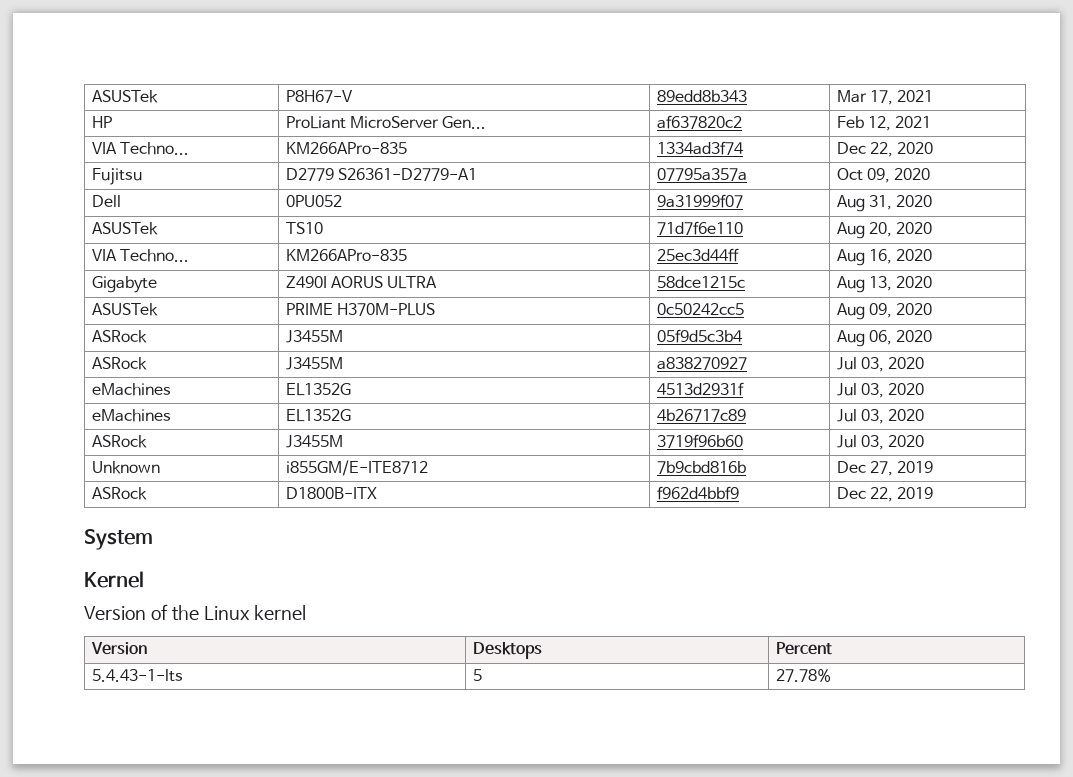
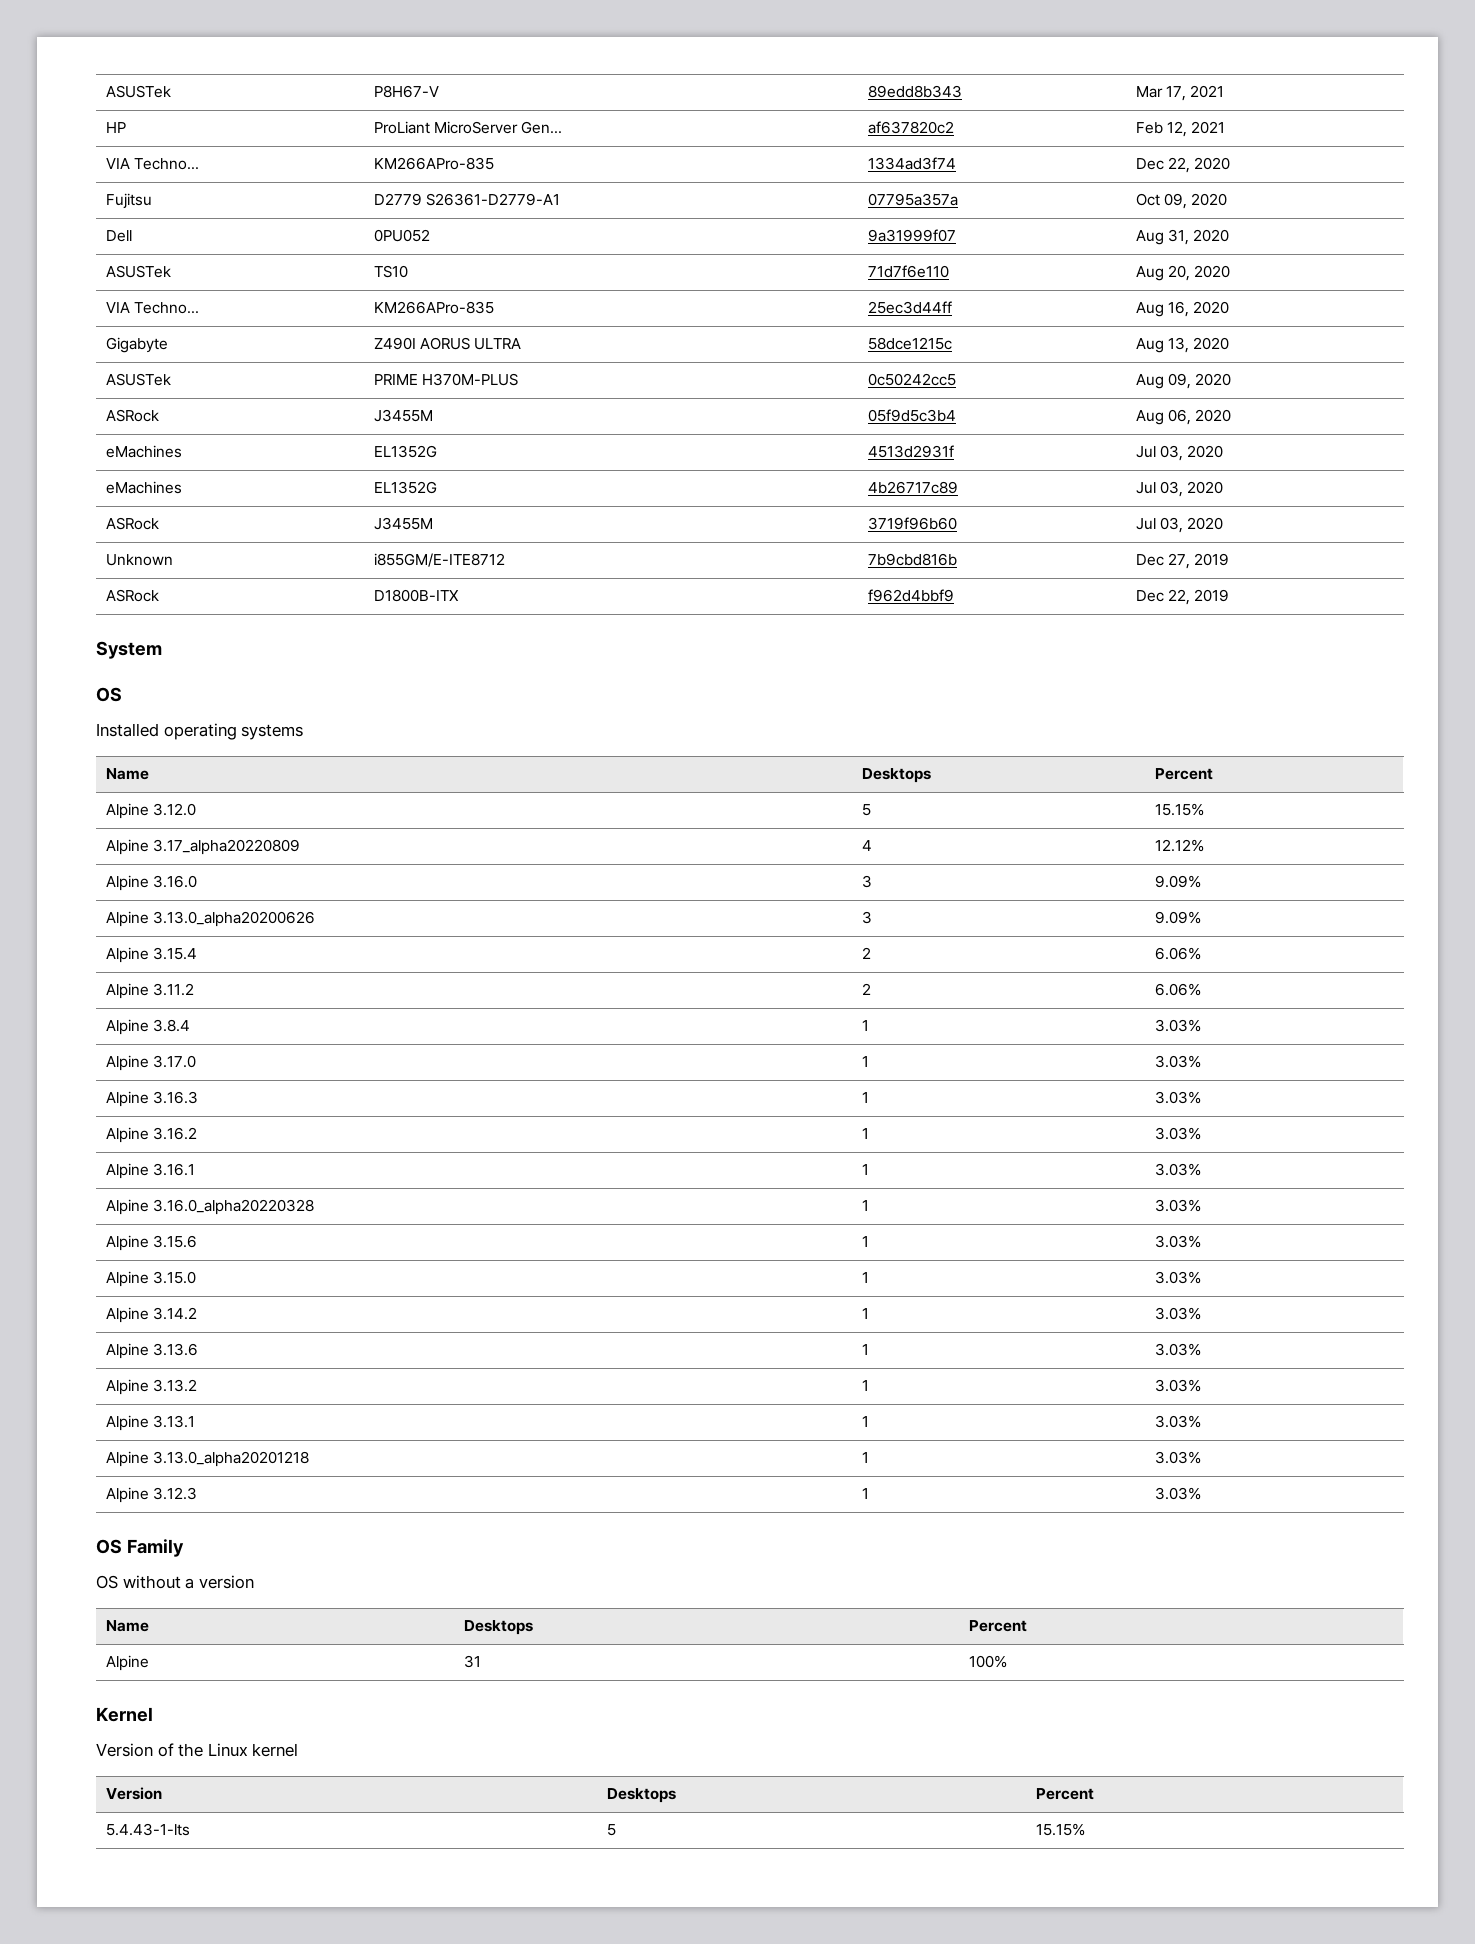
[91,357,147,370] [285,357,343,370] [656,357,747,370] [836,357,925,372] // ASRock | J3455M | a838270927 | Jul 03, 2020 -> (1232, 415) none
(153, 539) none -> [96,687,122,702] [96,723,304,740] [105,768,149,780] [861,768,931,783] [1154,768,1213,780] [105,803,196,819] [861,804,871,816] [1154,803,1204,816] [105,839,300,855] [861,840,872,851] [1154,839,1204,852] [105,875,197,891] [861,875,872,888] [1154,875,1201,888] [105,911,315,927] [861,911,872,924] [1154,911,1201,924] [105,947,197,963] [861,947,871,959] [1154,947,1201,960] [105,983,194,999] [861,983,871,995] [1154,983,1201,996] [105,1019,190,1035] [861,1020,869,1031] [1154,1019,1201,1032] [105,1055,196,1071] [861,1056,869,1067] [1154,1055,1201,1068] [105,1091,198,1107] [861,1092,869,1103] [1154,1091,1201,1104] [105,1127,197,1143] [861,1128,869,1139] [1154,1127,1201,1140] [105,1163,195,1179] [861,1164,869,1175] [1154,1163,1201,1176] [105,1199,314,1215] [861,1200,869,1211] [1154,1199,1201,1212] [105,1235,197,1251] [861,1236,869,1247] [1154,1235,1201,1248] [105,1271,196,1287] [861,1272,869,1283] [1154,1271,1201,1284] [105,1307,197,1323] [861,1308,869,1319] [1154,1307,1201,1320] [105,1343,198,1359] [861,1344,869,1355] [1154,1343,1201,1356] [105,1379,197,1395] [861,1380,869,1391] [1154,1379,1201,1392] [105,1415,195,1431] [861,1416,869,1427] [1154,1415,1201,1428] [105,1451,309,1467] [861,1452,869,1463] [1154,1451,1201,1464] [105,1487,197,1503] [861,1488,869,1499] [1154,1487,1201,1500] [96,1539,184,1557] [96,1575,254,1589] [105,1620,149,1632] [463,1620,533,1635] [968,1620,1027,1632] [105,1655,149,1671] [463,1655,481,1668] [968,1655,1007,1668] // OS // Installed operating systems // Name | Desktops | Percent // Alpine 3.12.0 | 5 | 15.15% // Alpine 3.17_alpha20220809 | 4 | 12.12% // Alpine 3.16.0 | 3 | 9.09% // Alpine 3.13.0_alpha20200626 | 3 | 9.09% // Alpine 3.15.4 | 2 | 6.06% // Alpine 3.11.2 | 2 | 6.06% // Alpine 3.8.4 | 1 | 3.03% // Alpine 3.17.0 | 1 | 3.03% // Alpine 3.16.3 | 1 | 3.03% // Alpine 3.16.2 | 1 | 3.03% // Alpine 3.16.1 | 1 | 3.03% // Alpine 3.16.0_alpha20220328 | 1 | 3.03% // Alpine 3.15.6 | 1 | 3.03% // Alpine 3.15.0 | 1 | 3.03% // Alpine 3.14.2 | 1 | 3.03% // Alpine 3.13.6 | 1 | 3.03% // Alpine 3.13.2 | 1 | 3.03% // Alpine 3.13.1 | 1 | 3.03% // Alpine 3.13.0_alpha20201218 | 1 | 3.03% // Alpine 3.12.3 | 1 | 3.03% // OS Family // OS without a version // Name | Desktops | Percent // Alpine | 31 | 100%
[775,669,831,682] 27.78% -> [1035,1823,1085,1836] 15.15%

